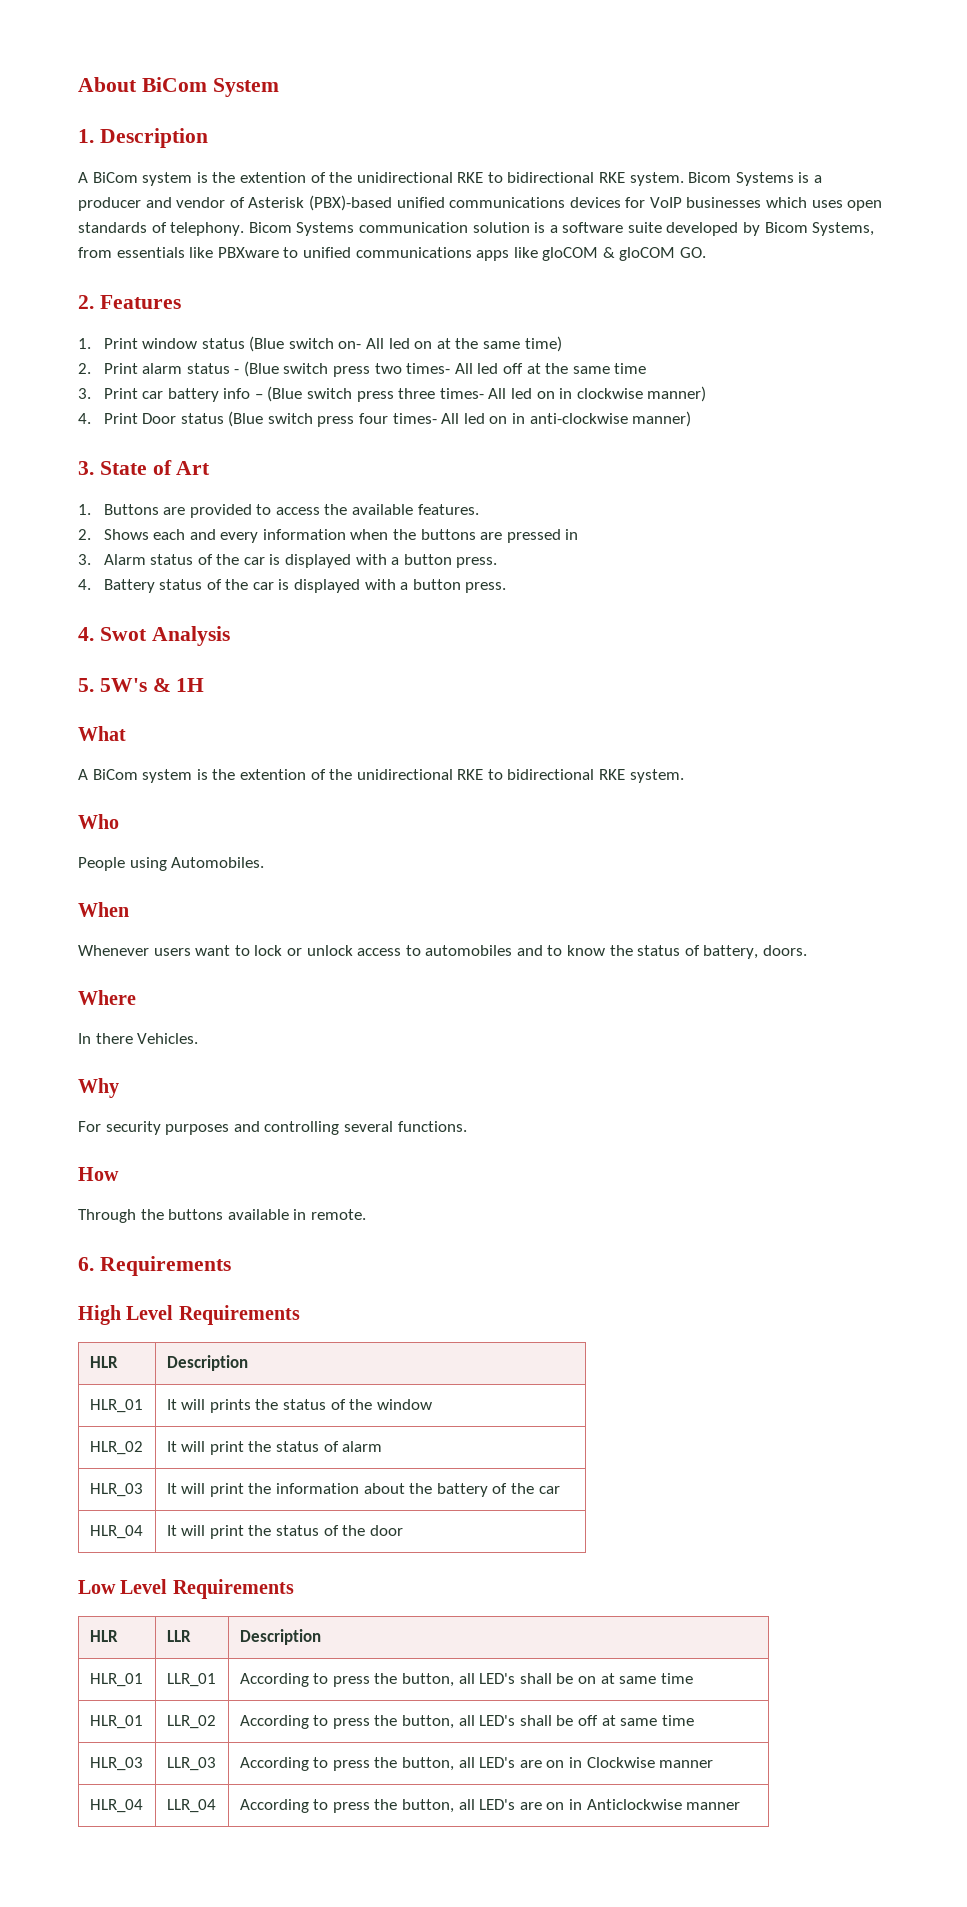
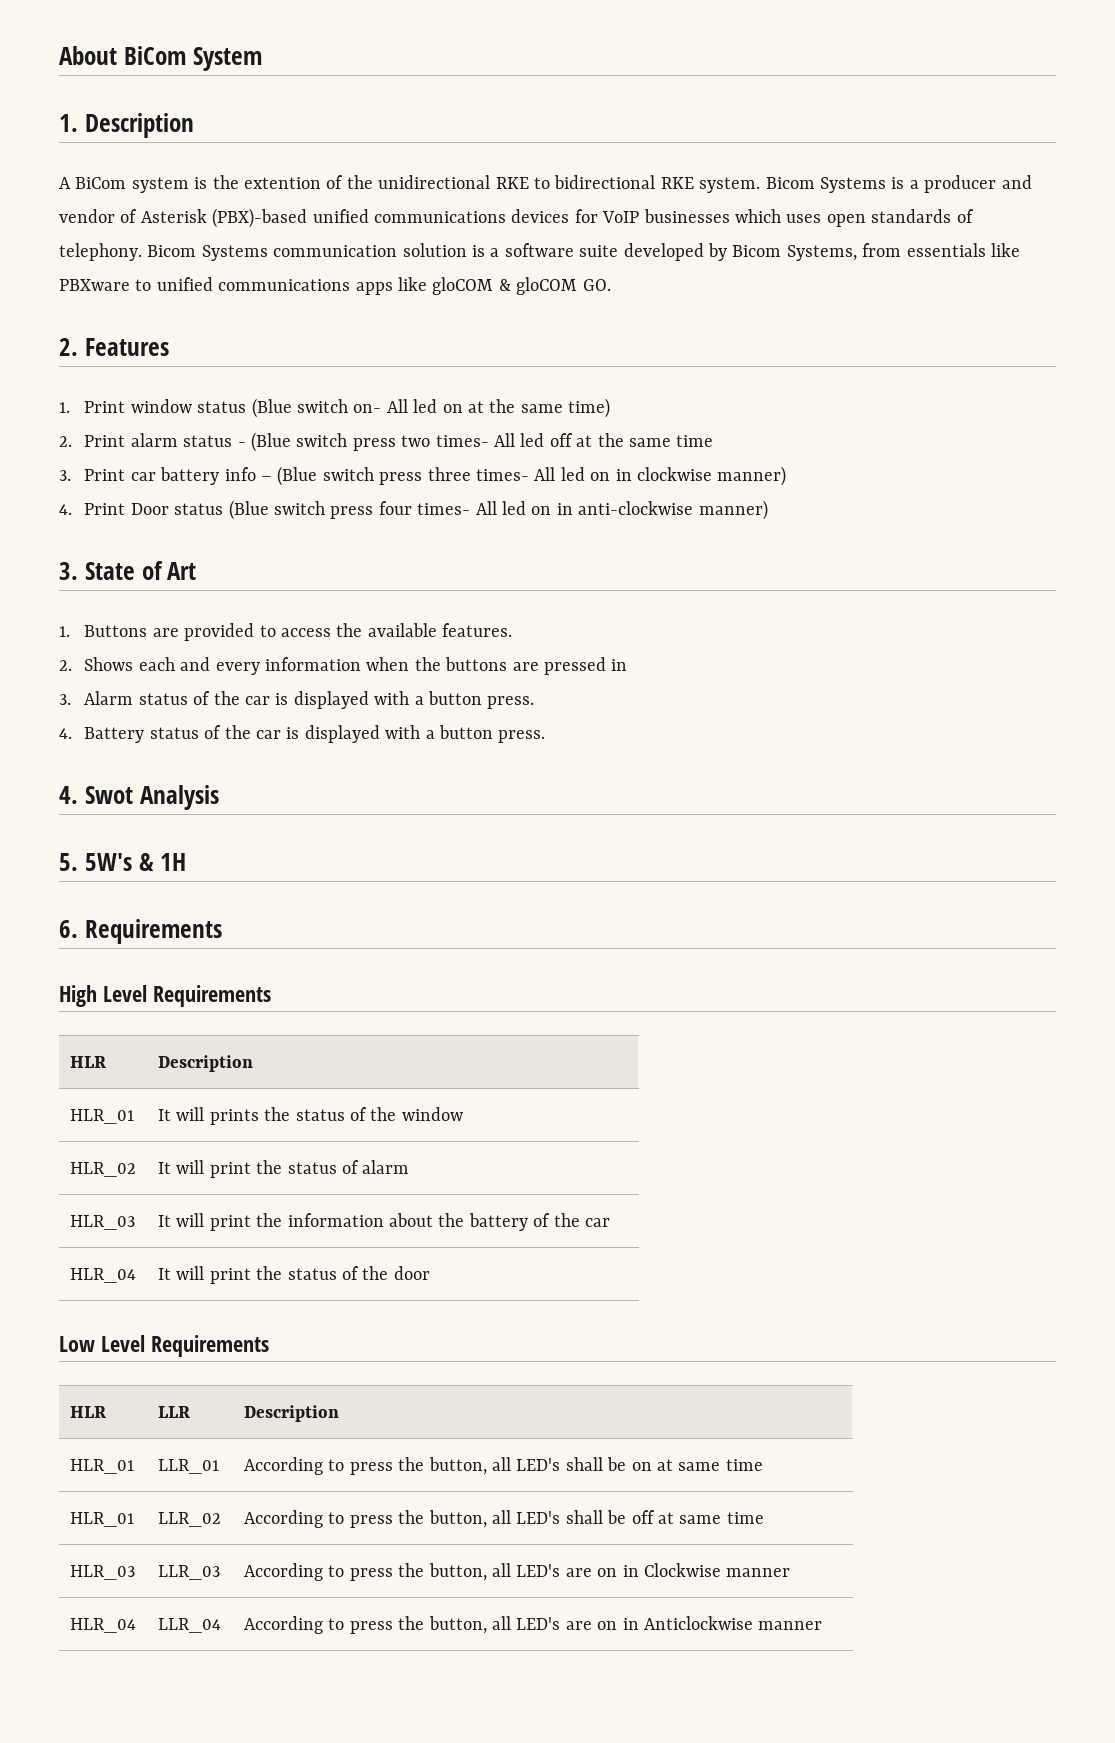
[78,726,126,741] [78,769,684,783] [78,814,119,829] [78,857,265,871] [78,902,129,917] [78,945,808,959] [78,990,136,1005] [78,1033,199,1044] [78,1078,119,1098] [78,1121,467,1135] [78,1167,119,1181] [78,1209,366,1223] // What // A BiCom system is the extention of the unidirectional RKE to bidirectional RKE system. // Who // People using Automobiles. // When // Whenever users want to lock or unlock access to automobiles and to know the status of battery, doors. // Where // In there Vehicles. // Why // For security purposes and controlling several functions. // How // Through the buttons available in remote. -> (187, 862) none

